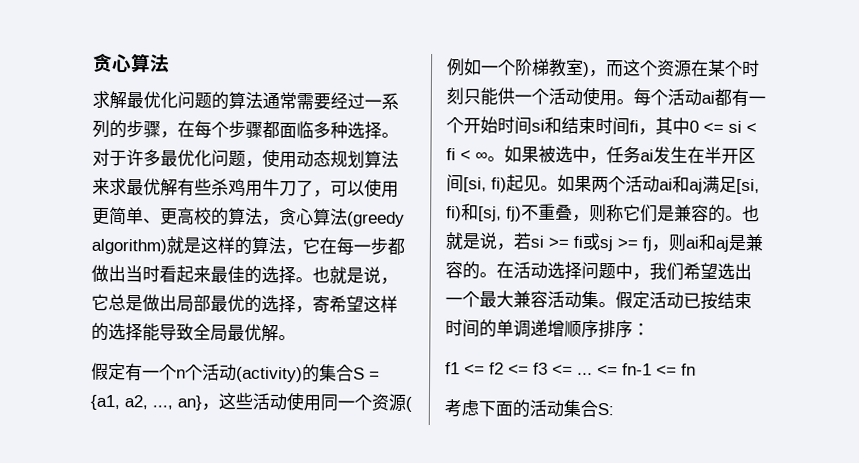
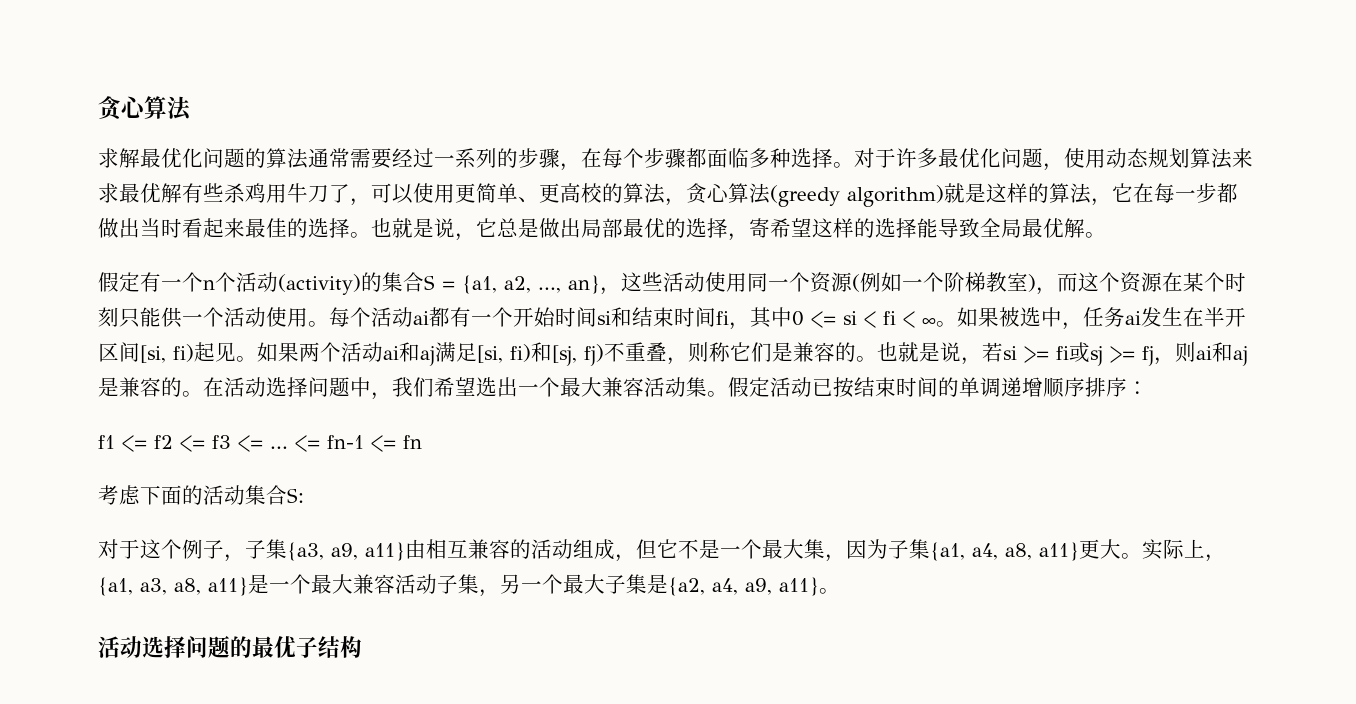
(614, 409) none -> [98,539,1226,562] [98,574,840,597] [98,635,362,658] // 对于这个例子，子集{a3, a9, a11}由相互兼容的活动组成，但它不是一个最大集，因为子集{a1, a4, a8, a11}更大。实际上，{a1, a3, a8, a11}是一个最大兼容活动子集，另一个最大子集是{a2, a4, a9, a11}。 // 活动选择问题的最优子结构

